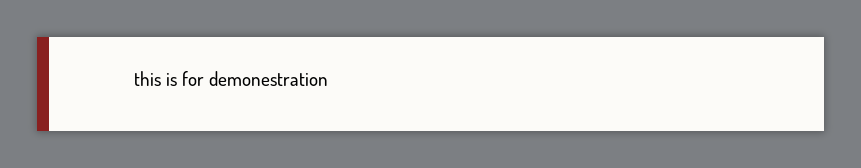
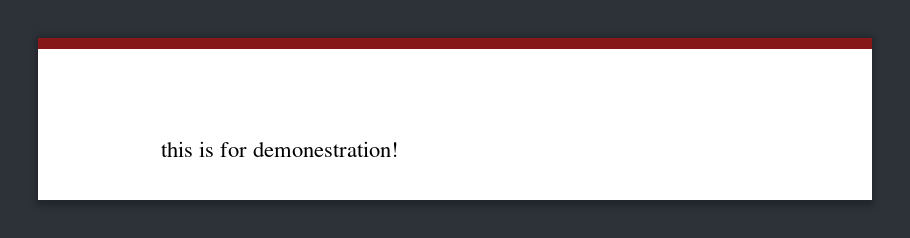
[209,71,329,86] demonestration -> [253,141,400,157] demonestration!

